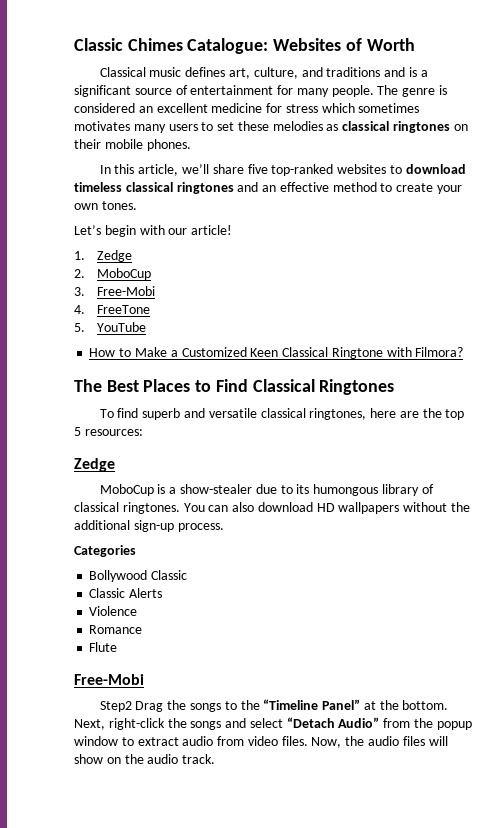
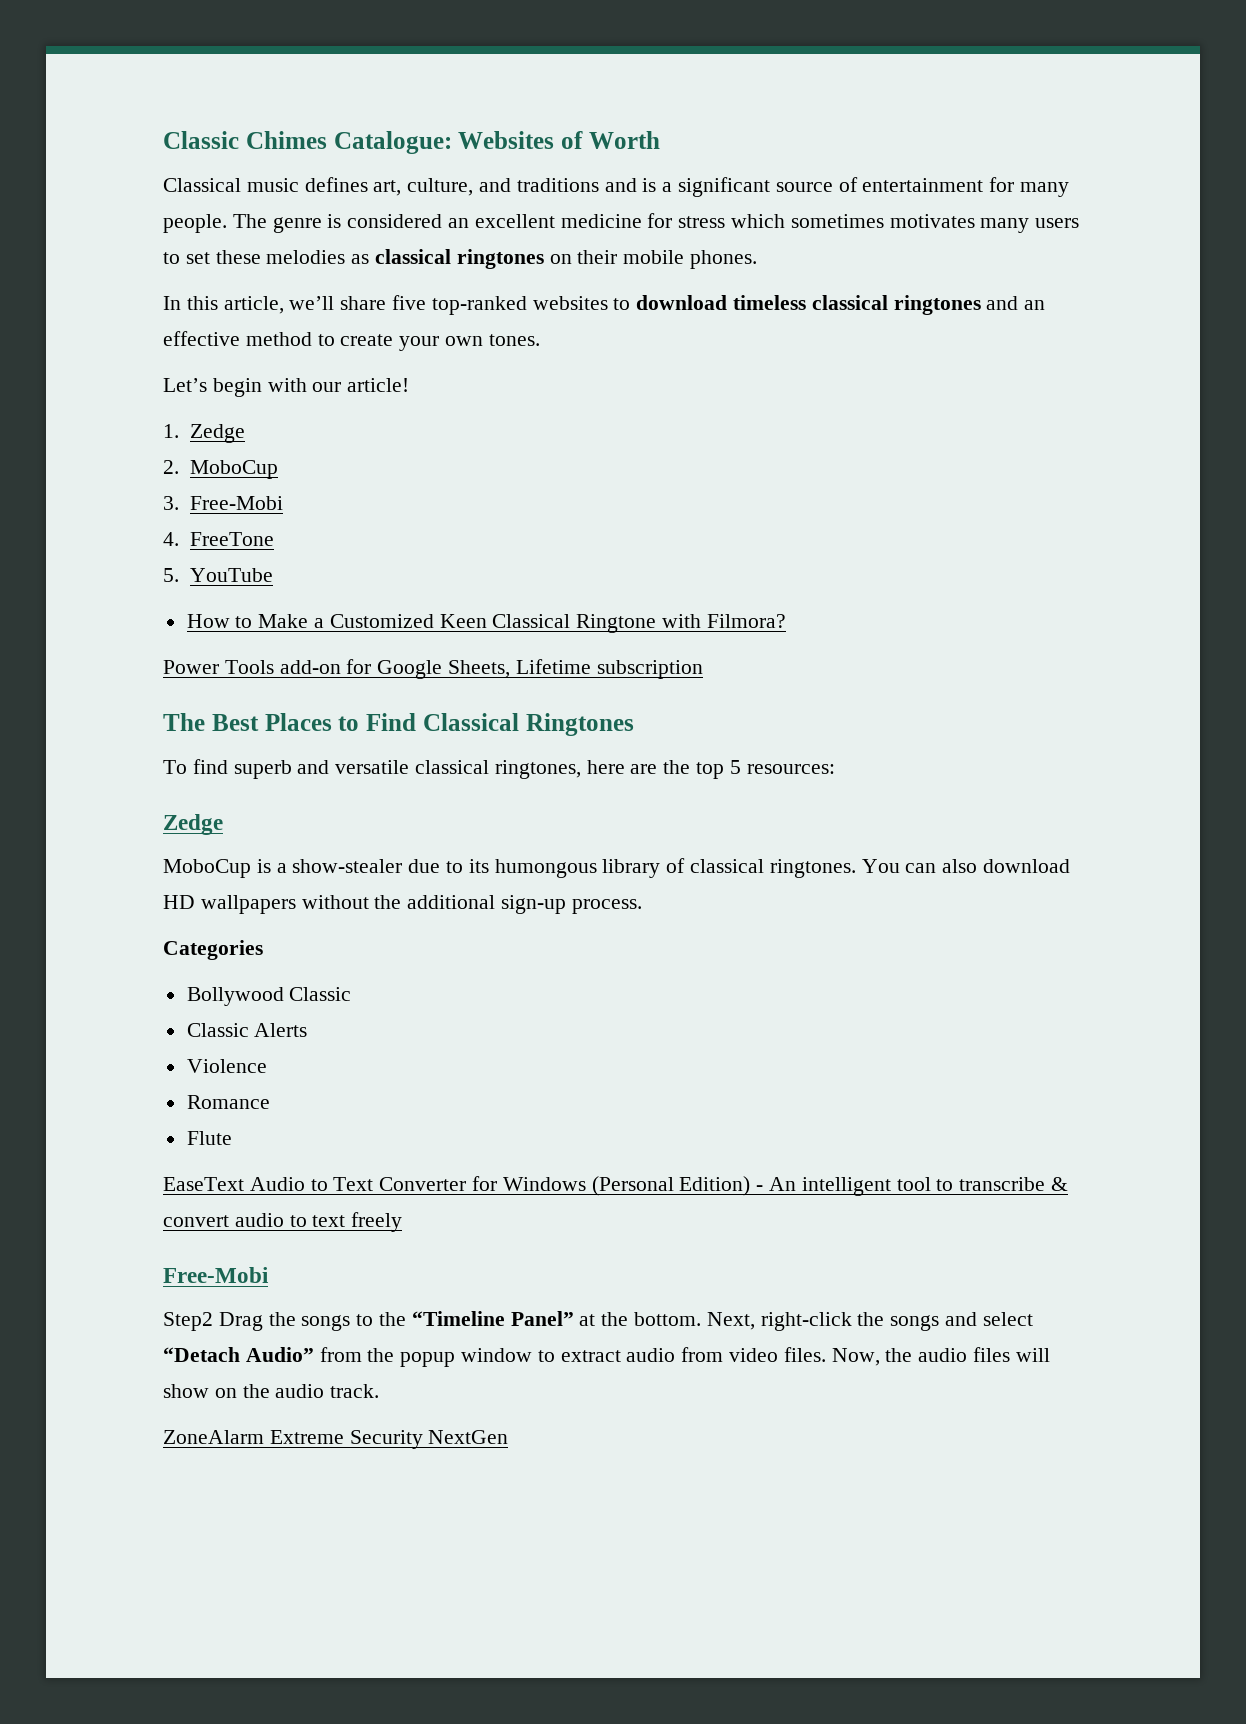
(464, 352) none -> [163,659,703,679] // Power Tools add-on for Google Sheets, Lifetime subscription
(118, 647) none -> [163,1176,1069,1196] [163,1212,403,1232] // EaseText Audio to Text Converter for Windows (Personal Edition) - An intelligent tool to transcribe & convert audio to text freely
(216, 759) none -> [163,1430,509,1449] // ZoneAlarm Extreme Security NextGen

